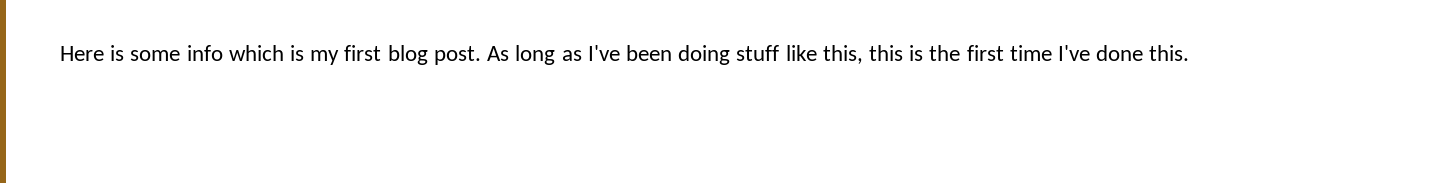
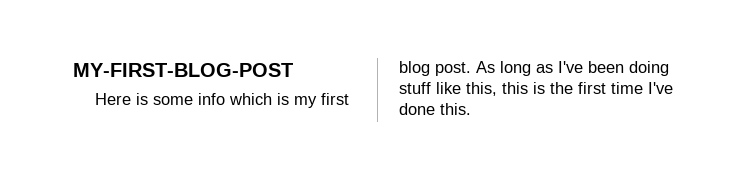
(60, 53) none -> [73,63,293,77] MY-FIRST-BLOG-POST //

